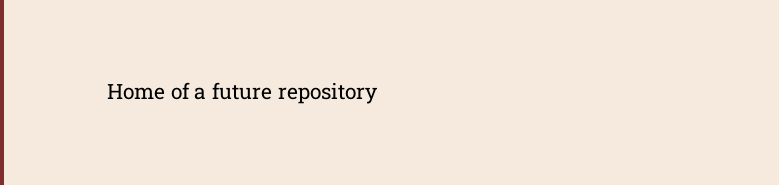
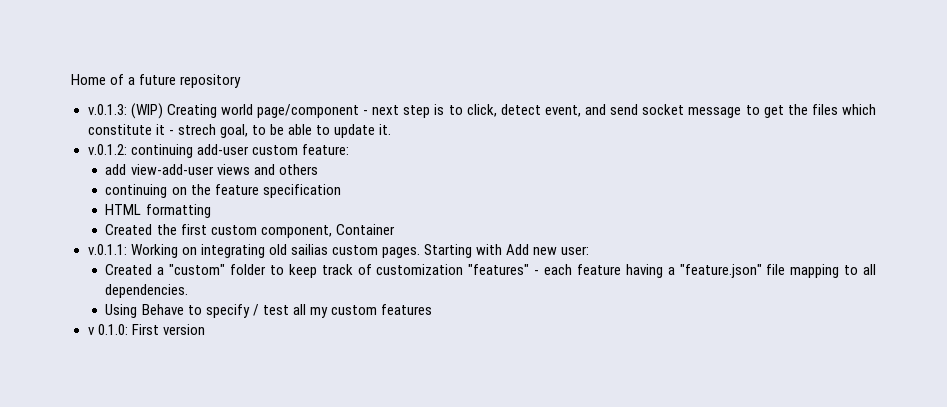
(378, 93) none -> [87,103,876,119] [87,124,392,138] [87,144,349,158] [105,164,318,175] [105,184,341,198] [105,204,211,218] [105,224,395,238] [87,244,590,258] [105,264,876,278] [105,284,189,298] [105,304,432,318] [87,324,205,335] // v.0.1.3: (WIP) Creating world page/component - next step is to click, detect event, and send socket message to get the files which constitute it - strech goal, to be able to update it. // v.0.1.2: continuing add-user custom feature: // add view-add-user views and others // continuing on the feature specification // HTML formatting // Created the first custom component, Container // v.0.1.1: Working on integrating old sailias custom pages. Starting with Add new user: // Created a "custom" folder to keep track of customization "features" - each feature having a "feature.json" file mapping to all dependencies. // Using Behave to specify / test all my custom features // v 0.1.0: First version

